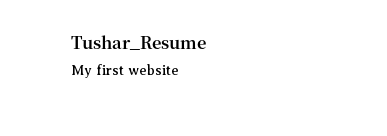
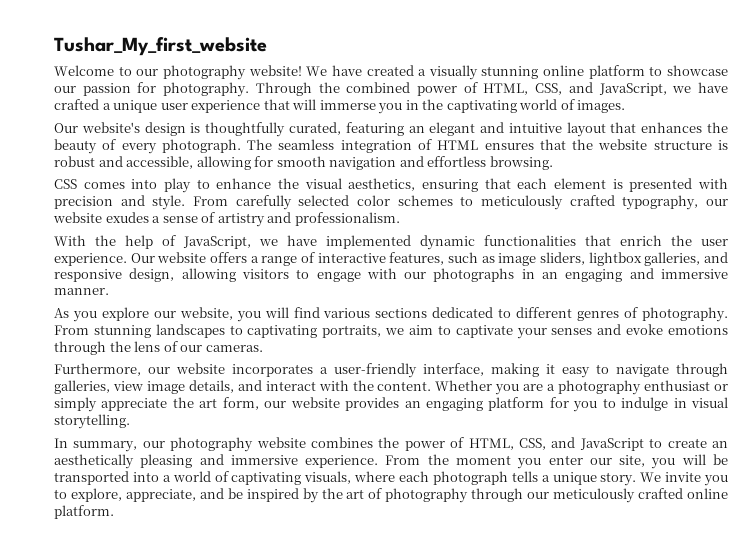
[71,35,206,50] [71,64,179,78] Tushar_Resume // My first website -> [54,37,267,56] [54,65,728,80] [54,82,728,97] [54,99,626,114] [54,122,729,137] [54,139,729,154] [54,156,553,170] [54,178,728,193] [54,195,728,210] [53,212,400,227] [54,235,728,250] [54,252,728,266] [54,268,728,282] [54,288,109,295] [54,307,728,322] [54,324,728,339] [54,341,263,355] [54,363,728,378] [54,380,728,395] [54,397,728,412] [54,414,130,429] [54,437,728,452] [54,454,729,469] [54,471,728,486] [54,488,728,503] [54,505,114,519] Tushar_My_first_website // Welcome to our photography website! We have created a visually stunning online platform to showcase our passion for photography. Through the combined power of HTML, CSS, and JavaScript, we have crafted a unique user experience that will immerse you in the captivating world of images. // Our website's design is thoughtfully curated, featuring an elegant and intuitive layout that enhances the beauty of every photograph. The seamless integration of HTML ensures that the website structure is robust and accessible, allowing for smooth navigation and effortless browsing. // CSS comes into play to enhance the visual aesthetics, ensuring that each element is presented with precision and style. From carefully selected color schemes to meticulously crafted typography, our website exudes a sense of artistry and professionalism. // With the help of JavaScript, we have implemented dynamic functionalities that enrich the user experience. Our website offers a range of interactive features, such as image sliders, lightbox galleries, and responsive design, allowing visitors to engage with our photographs in an engaging and immersive manner. // As you explore our website, you will find various sections dedicated to different genres of photography. From stunning landscapes to captivating portraits, we aim to captivate your senses and evoke emotions through the lens of our cameras. // Furthermore, our website incorporates a user-friendly interface, making it easy to navigate through galleries, view image details, and interact with the content. Whether you are a photography enthusiast or simply appreciate the art form, our website provides an engaging platform for you to indulge in visual storytelling. // In summary, our photography website combines the power of HTML, CSS, and JavaScript to create an aesthetically pleasing and immersive experience. From the moment you enter our site, you will be transported into a world of captivating visuals, where each photograph tells a unique story. We invite you to explore, appreciate, and be inspired by the art of photography through our meticulously crafted online platform.

